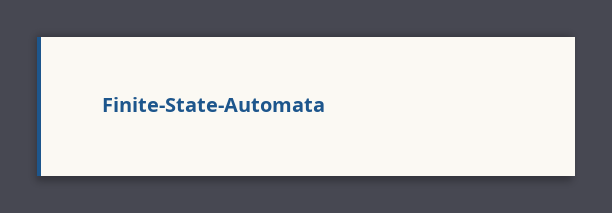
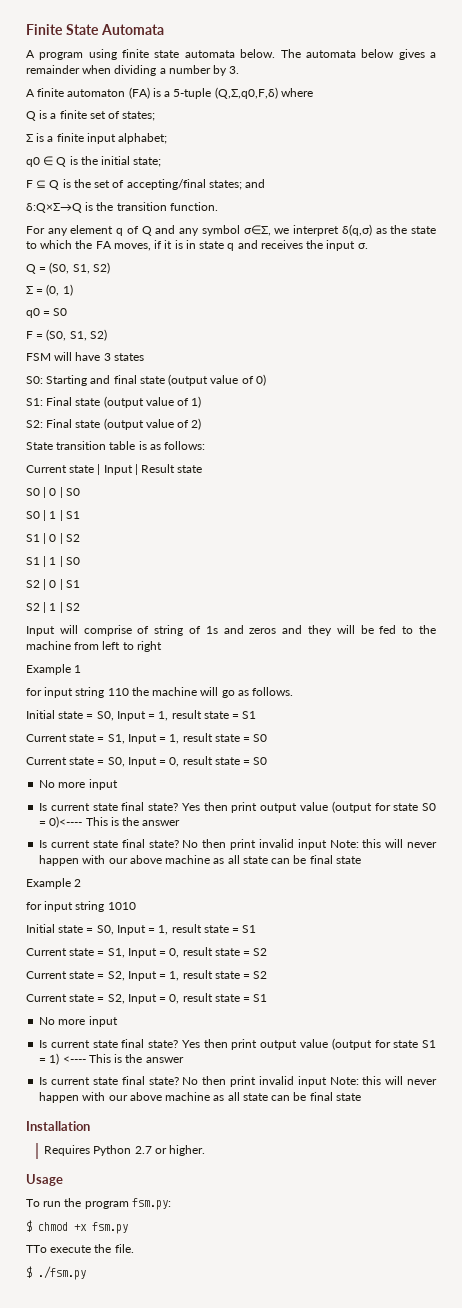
[102,97,325,112] Finite-State-Automata -> [26,24,164,35] [26,49,437,60] [26,65,240,76] [26,87,313,99] [26,110,156,121] [26,133,168,144] [26,156,162,167] [26,179,266,190] [26,202,218,213] [26,224,436,236] [26,240,368,251] [26,262,110,274] [26,284,73,296] [26,308,68,318] [26,329,107,341] [26,352,144,361] [26,374,266,386] [26,396,202,408] [26,418,202,430] [26,441,206,450] [26,464,203,475] [26,487,80,498] [26,510,80,521] [26,533,80,544] [26,556,80,567] [26,579,80,590] [26,602,80,613] [26,625,437,636] [26,641,162,652] [26,664,82,675] [26,687,294,698] [26,710,257,721] [26,733,268,744] [26,756,268,767] [39,779,118,790] [39,801,436,813] [39,816,181,828] [39,839,438,850] [39,855,361,866] [26,878,82,889] [26,901,136,912] [26,924,257,935] [26,947,268,958] [26,970,268,981] [26,993,268,1004] [39,1016,118,1027] [39,1038,436,1050] [39,1053,184,1065] [39,1076,438,1087] [39,1092,361,1103] [26,1121,90,1131] [44,1145,205,1156] [26,1174,63,1186] [26,1198,171,1210] [26,1220,128,1234] [26,1244,134,1253] [26,1266,86,1280] Finite State Automata // A program using finite state automata below. The automata below gives a remainder when dividing a number by 3. // A finite automaton (FA) is a 5-tuple (Q,Σ,q0,F,δ) where // Q is a finite set of states; // Σ is a finite input alphabet; // q0 ∈ Q is the initial state; // F ⊆ Q is the set of accepting/final states; and // δ:Q×Σ→Q is the transition function. // For any element q of Q and any symbol σ∈Σ, we interpret δ(q,σ) as the state to which the FA moves, if it is in state q and receives the input σ. // Q = (S0, S1, S2) // Σ = (0, 1) // q0 = S0 // F = (S0, S1, S2) // FSM will have 3 states // S0: Starting and final state (output value of 0) // S1: Final state (output value of 1) // S2: Final state (output value of 2) // State transition table is as follows: // Current state | Input | Result state // S0 | 0 | S0 // S0 | 1 | S1 // S1 | 0 | S2 // S1 | 1 | S0 // S2 | 0 | S1 // S2 | 1 | S2 // Input will comprise of string of 1s and zeros and they will be fed to the machine from left to right // Example 1 // for input string 110 the machine will go as follows. // Initial state = S0, Input = 1, result state = S1 // Current state = S1, Input = 1, result state = S0 // Current state = S0, Input = 0, result state = S0 // No more input // Is current state final state? Yes then print output value (output for state S0 = 0)<---- This is the answer // Is current state final state? No then print invalid input Note: this will never happen with our above machine as all state can be final state // Example 2 // for input string 1010 // Initial state = S0, Input = 1, result state = S1 // Current state = S1, Input = 0, result state = S2 // Current state = S2, Input = 1, result state = S2 // Current state = S2, Input = 0, result state = S1 // No more input // Is current state final state? Yes then print output value (output for state S1 = 1) <---- This is the answer // Is current state final state? No then print invalid input Note: this will never happen with our above machine as all state can be final state // Installation // Requires Python 2.7 or higher. // Usage // To run the program fsm.py: // $ chmod +x fsm.py // TTo execute the file. // $ ./fsm.py

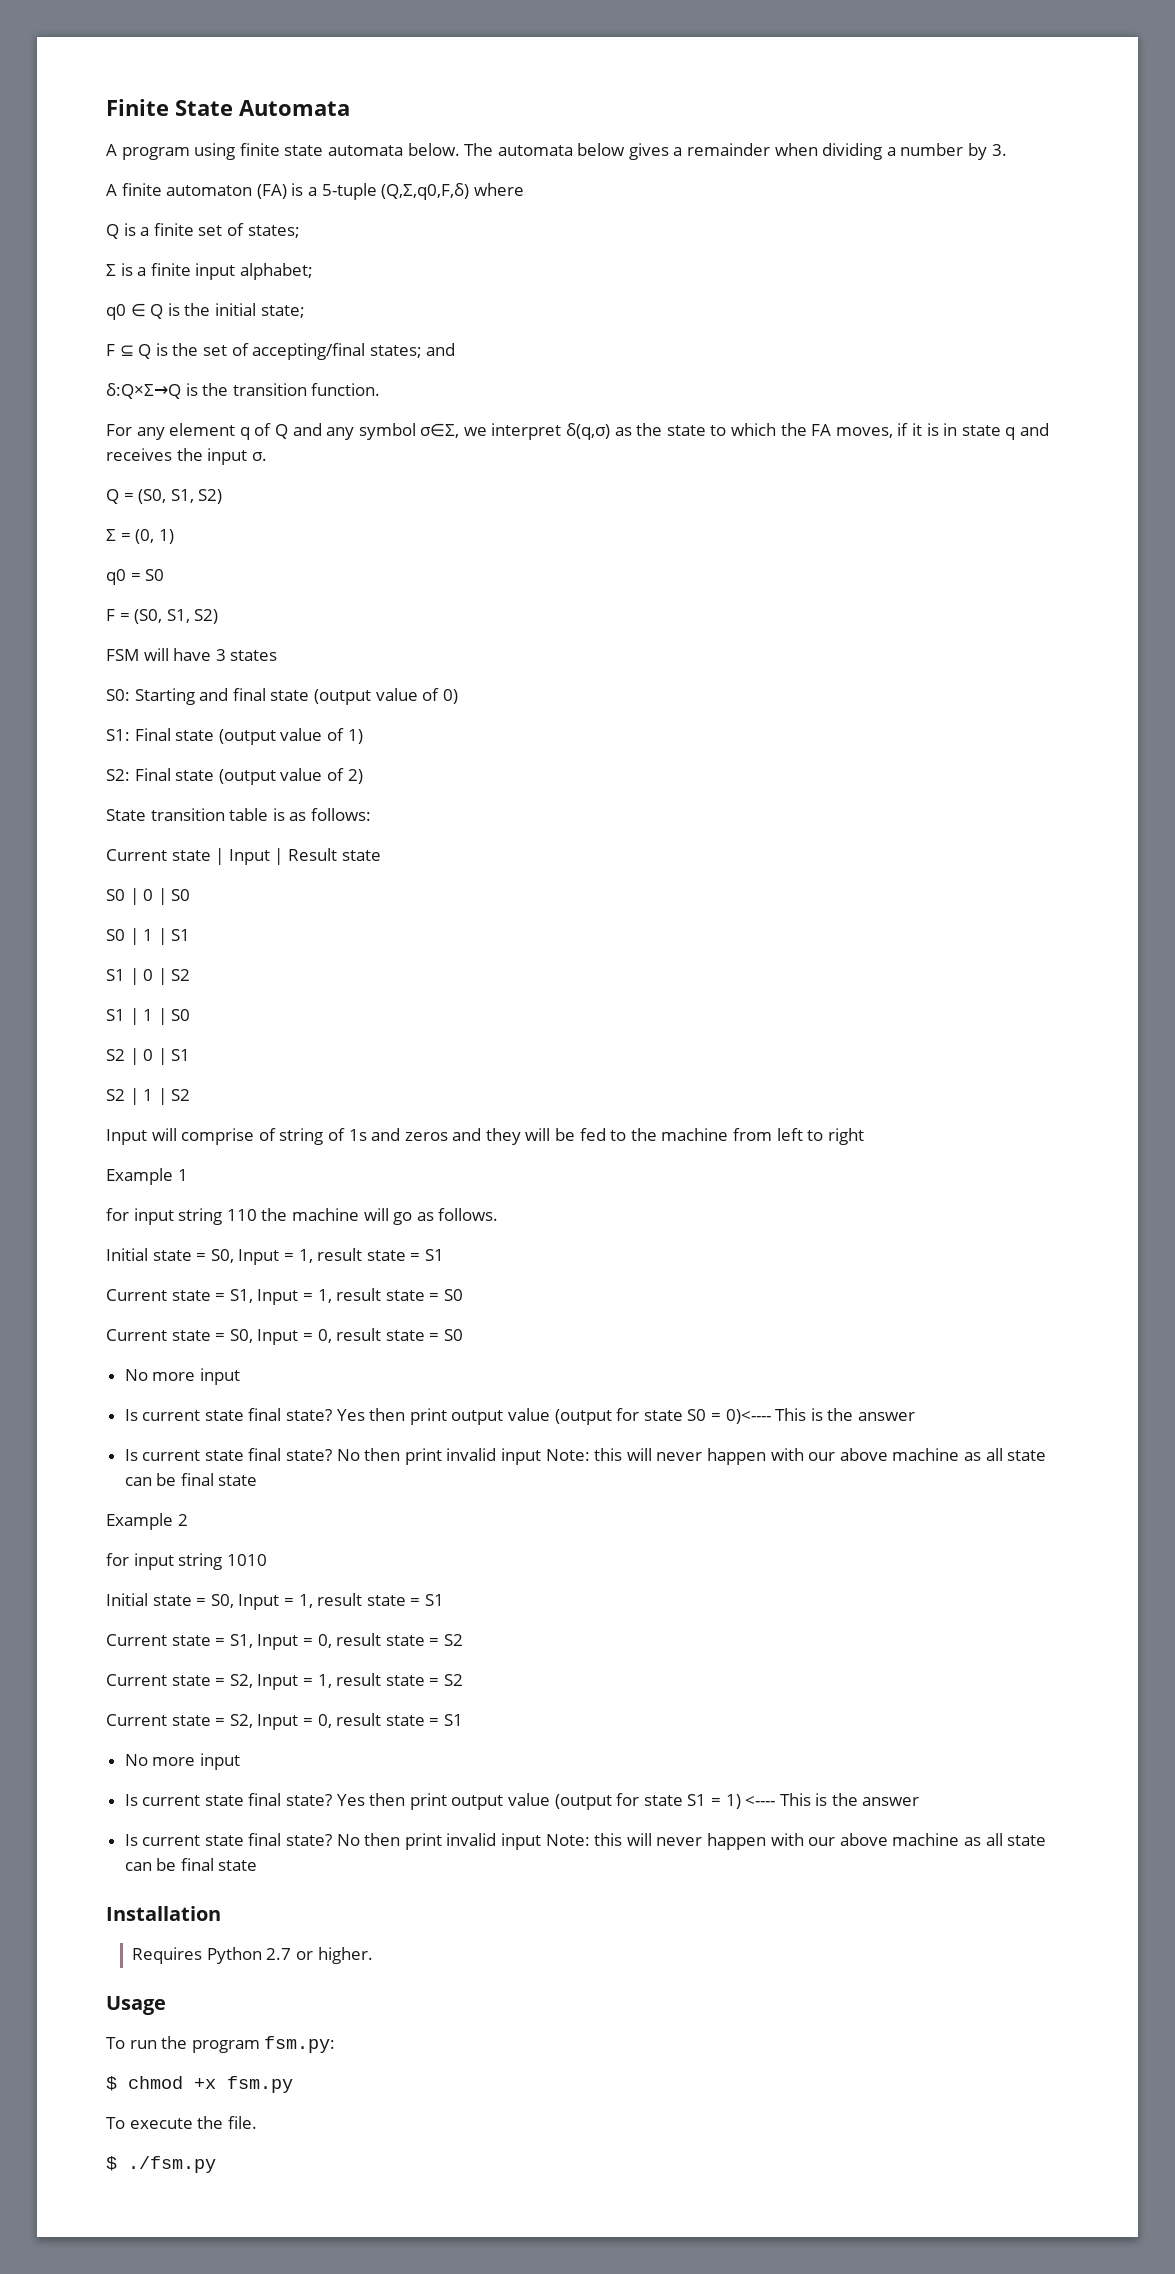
[26,1245,47,1253] TTo -> [106,2117,125,2129] To

